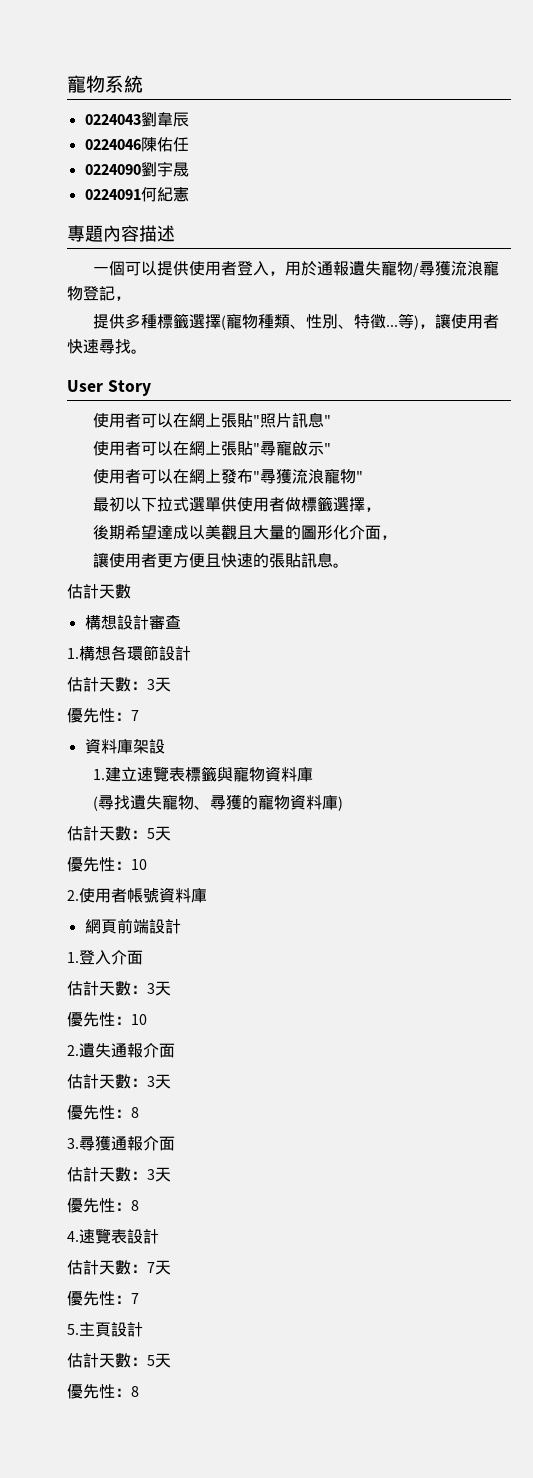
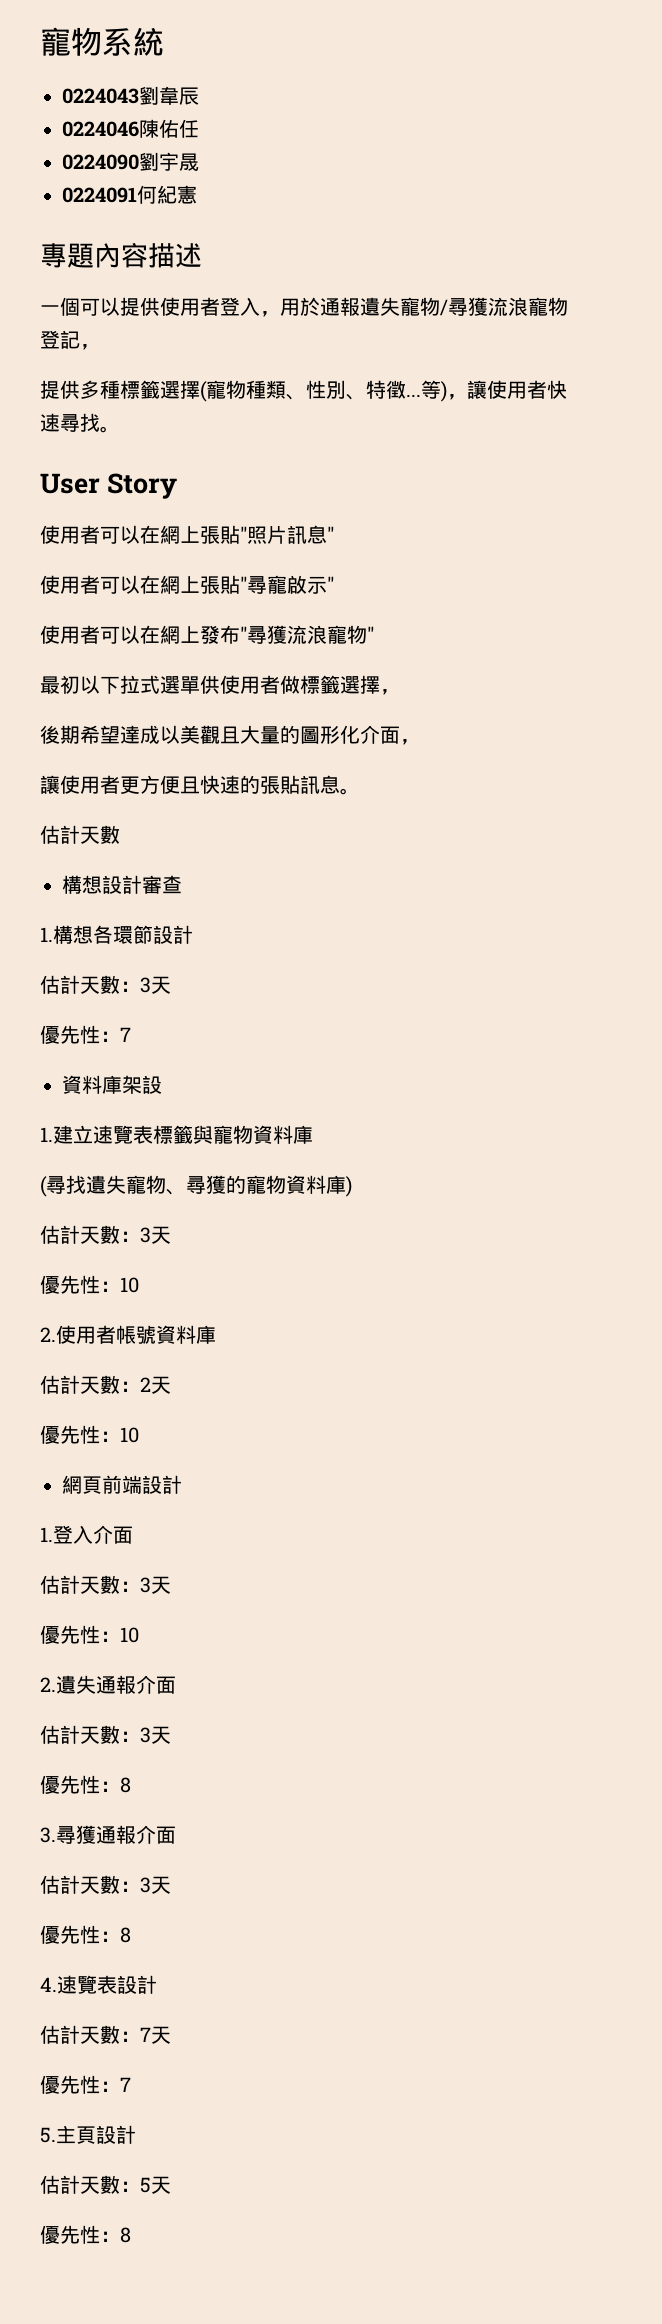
[147,828,155,839] 5 -> [140,1227,151,1243] 3
(207, 895) none -> [40,1375,171,1394] [40,1425,139,1444] // 估計天數：2天 // 優先性：10

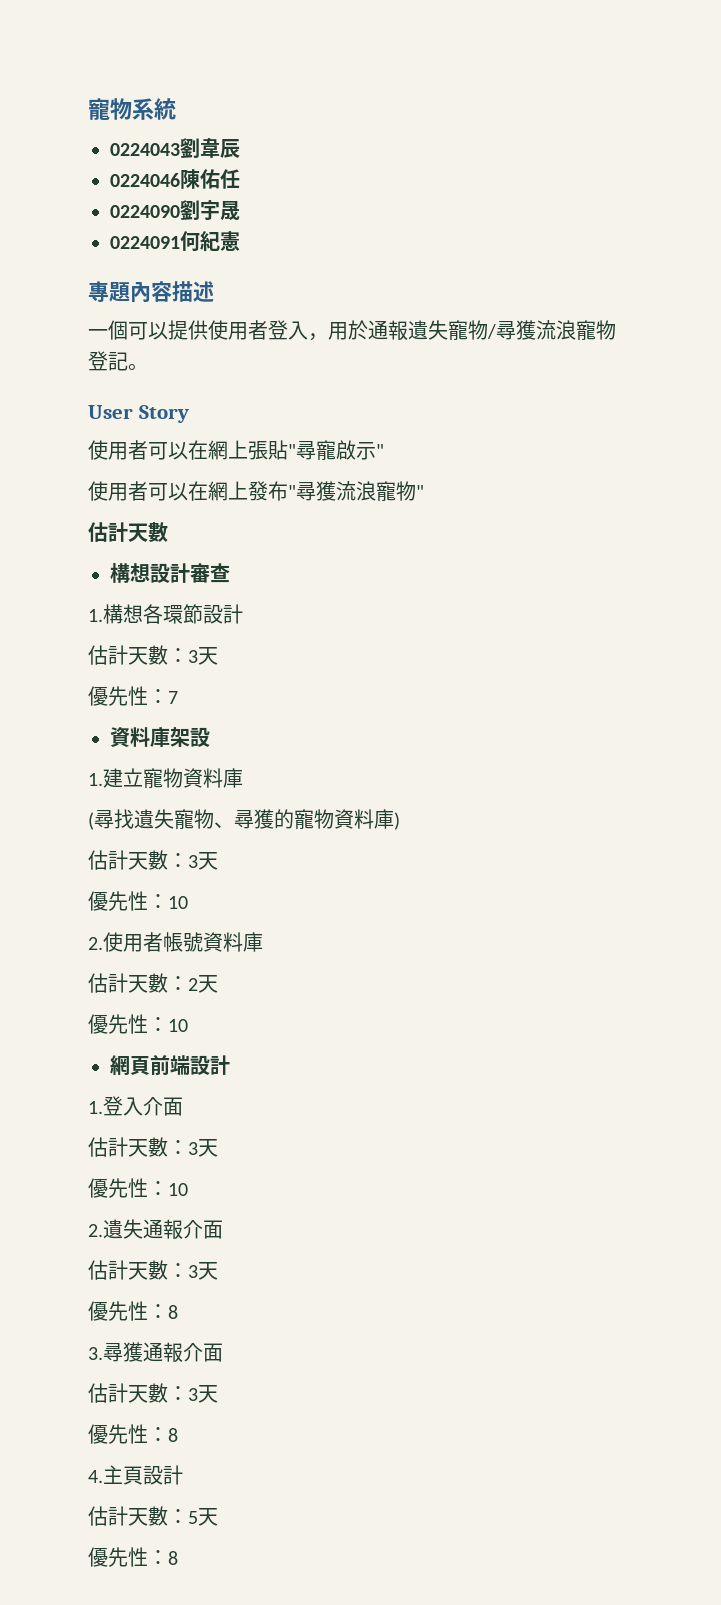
[80,344,100,350] [40,380,567,402] [40,413,120,433] [40,473,178,499] [40,525,334,544] ， // 提供多種標籤選擇(寵物種類、性別、特徵...等)，讓使用者快速尋找。 // User Story // 使用者可以在網上張貼"照片訊息" -> [128,363,148,371] [88,405,189,423] 。 // User Story
[40,675,400,695] [40,725,420,745] [40,775,360,795] // 最初以下拉式選單供使用者做標籤選擇， // 後期希望達成以美觀且大量的圖形化介面， // 讓使用者更方便且快速的張貼訊息。 -> (424, 492) none
[93,1125,213,1144] 速覽表標籤與 -> (143, 777) none
[57,1975,157,1994] [40,2025,171,2044] [40,2075,131,2094] [40,2127,56,2143] 速覽表設計 // 估計天數：7天 // 優先性：7 // 5. -> (103, 1476) none

